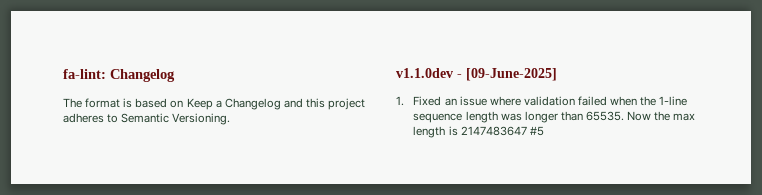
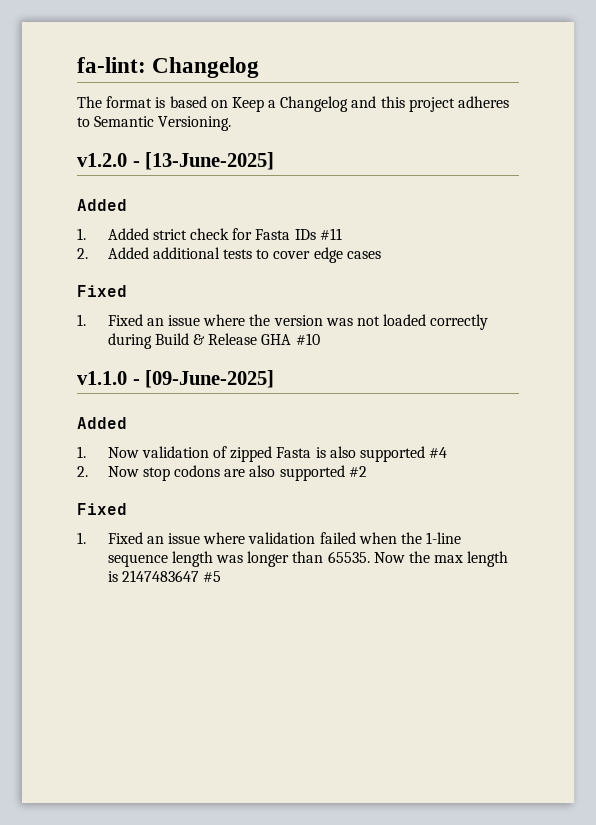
[396,68,557,81] v1.1.0dev - [09-June-2025] -> [77,152,275,170] [77,199,127,211] [77,228,342,240] [77,247,381,263] [77,285,127,297] [77,314,489,330] [107,333,320,349] [77,370,275,388] [77,417,127,429] [77,446,448,462] [77,465,367,481] [77,503,127,515] v1.2.0 - [13-June-2025] // Added // 1. Added strict check for Fasta IDs #11 // 2. Added additional tests to cover edge cases // Fixed // 1. Fixed an issue where the version was not loaded correctly during Build & Release GHA #10 // v1.1.0 - [09-June-2025] // Added // 1. Now validation of zipped Fasta is also supported #4 // 2. Now stop codons are also supported #2 // Fixed

